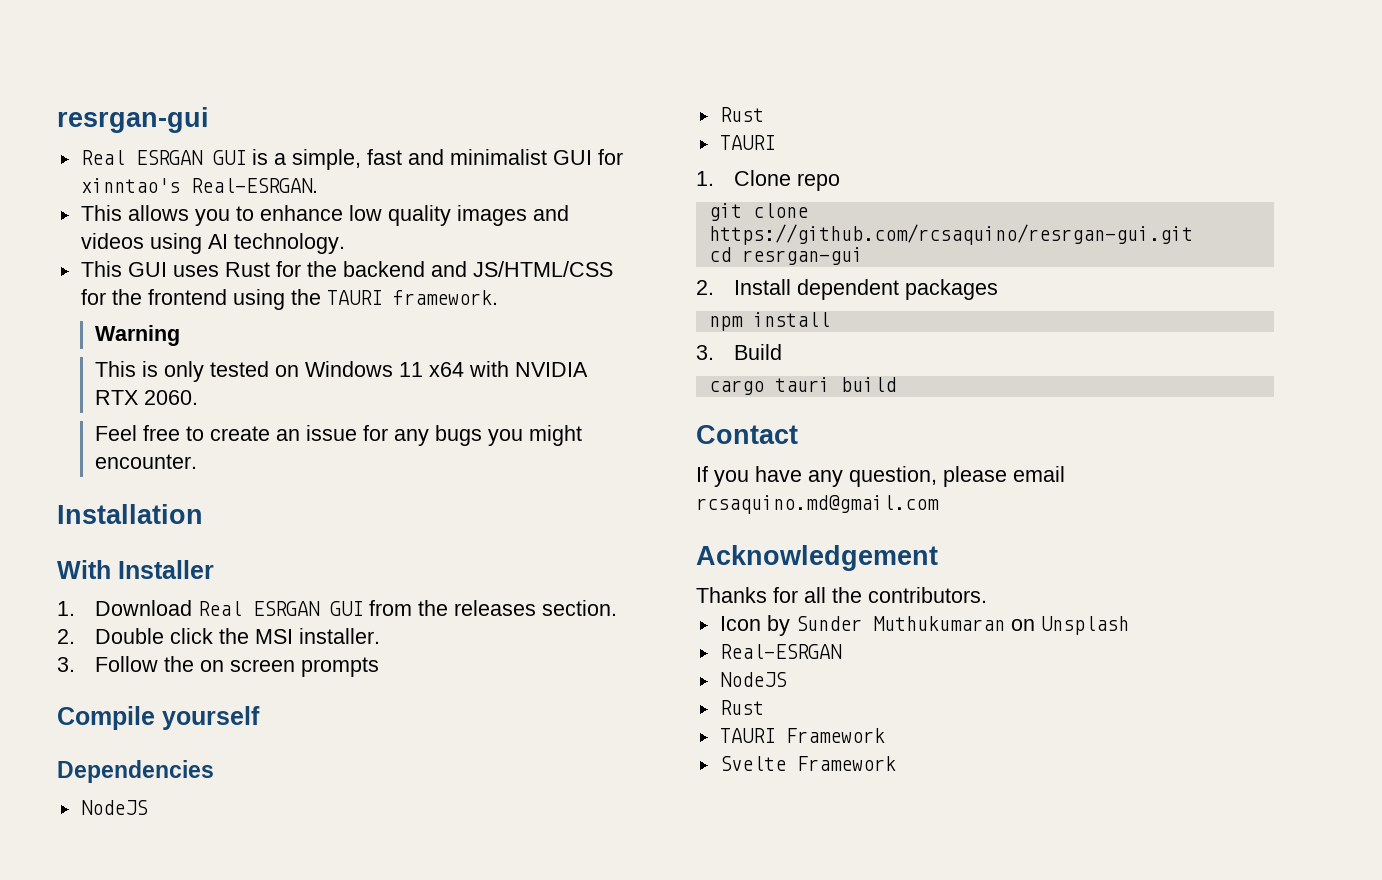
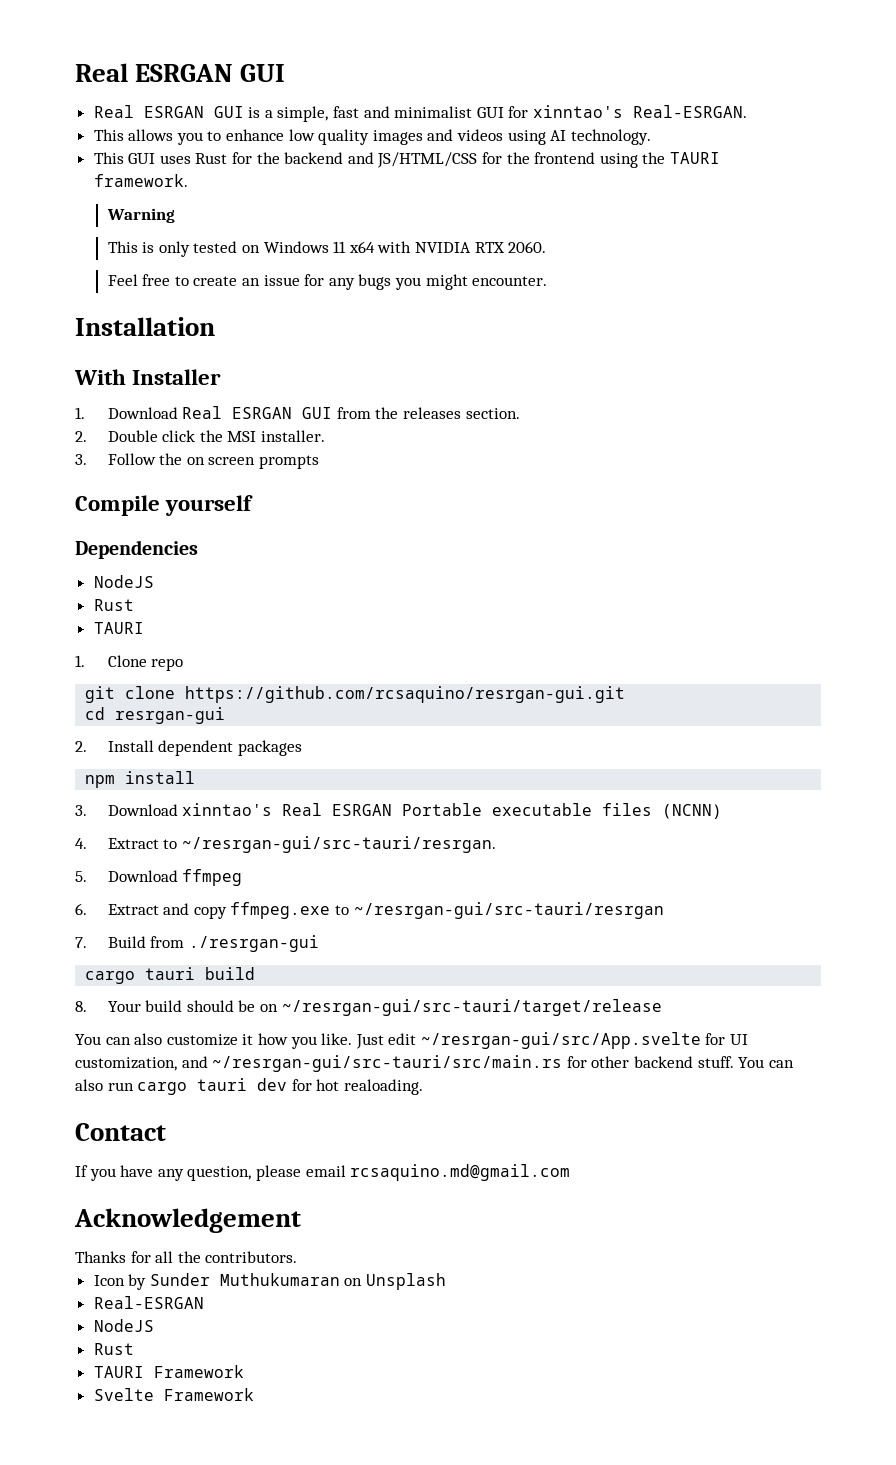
[57,107,209,133] resrgan-gui -> [75,63,286,82] Real ESRGAN GUI
(714, 352) none -> [107,803,723,819] [75,836,496,853] [75,869,243,886] [75,902,664,919] [75,937,87,948] Download xinntao's Real ESRGAN Portable executable files (NCNN) // 4. Extract to ~/resrgan-gui/src-tauri/resrgan. // 5. Download ffmpeg // 6. Extract and copy ffmpeg.exe to ~/resrgan-gui/src-tauri/resrgan // 7.
(782, 352) none -> [150,935,319,952] from ./resrgan-gui
(896, 384) none -> [75,999,662,1016] [75,1032,749,1049] [75,1055,794,1072] [75,1078,423,1095] // 8. Your build should be on ~/resrgan-gui/src-tauri/target/release // You can also customize it how you like. Just edit ~/resrgan-gui/src/App.svelte for UI customization, and ~/resrgan-gui/src-tauri/src/main.rs for other backend stuff. You can also run cargo tauri dev for hot realoading.

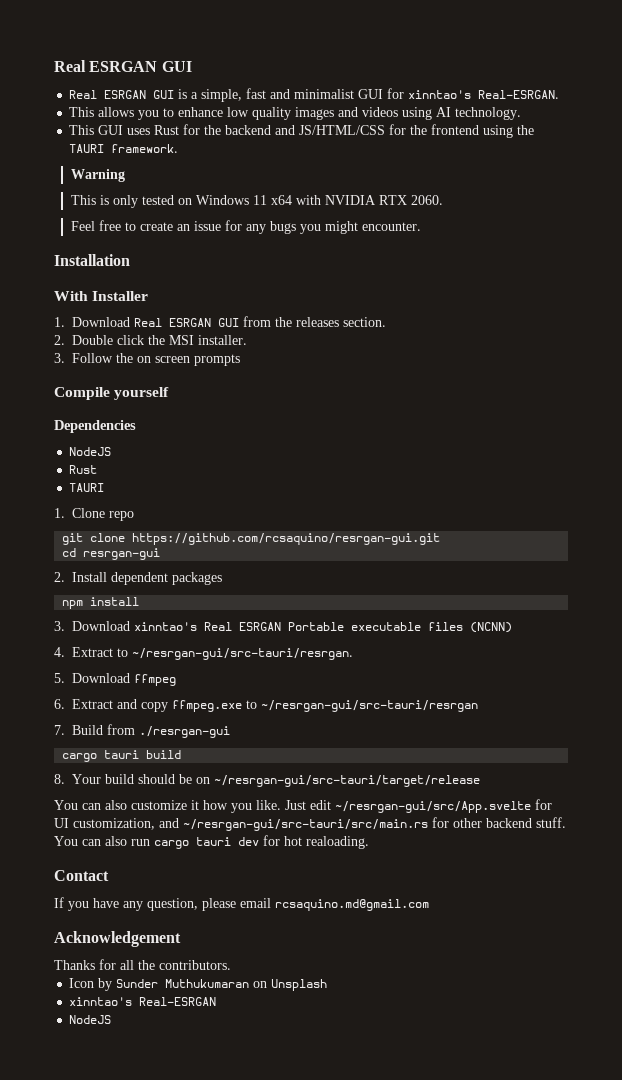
(447, 1281) none -> [69,997,133,1006] xinntao's
[93,1343,134,1355] [93,1365,244,1378] [93,1388,254,1401] // Rust // TAURI Framework // Svelte Framework -> (112, 1019) none

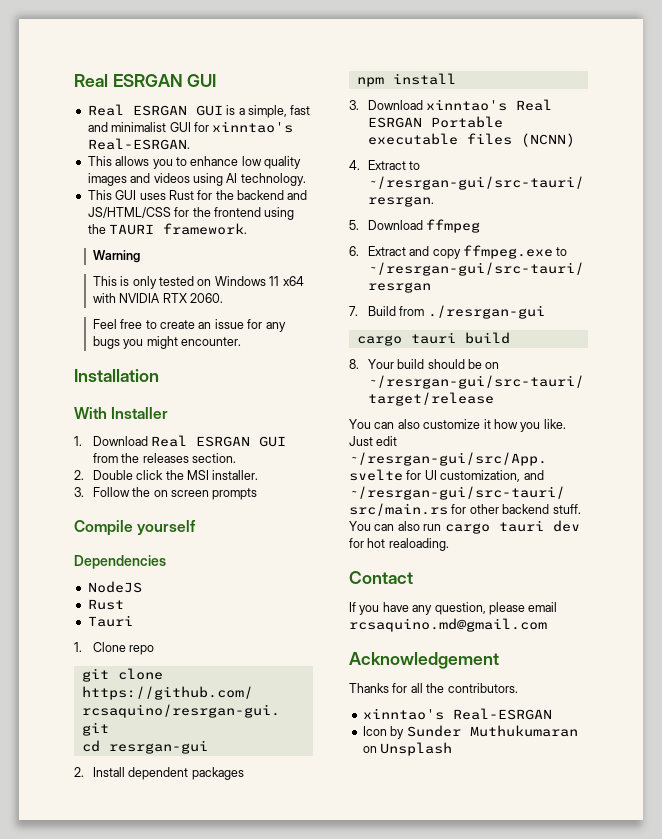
[69,483,105,492] TAURI -> [87,615,133,627] Tauri
(231, 965) none -> [362,708,552,720] // xinntao's Real-ESRGAN
[69,997,217,1006] [69,1015,112,1024] // xinntao's Real-ESRGAN // NodeJS -> (453, 749) none

